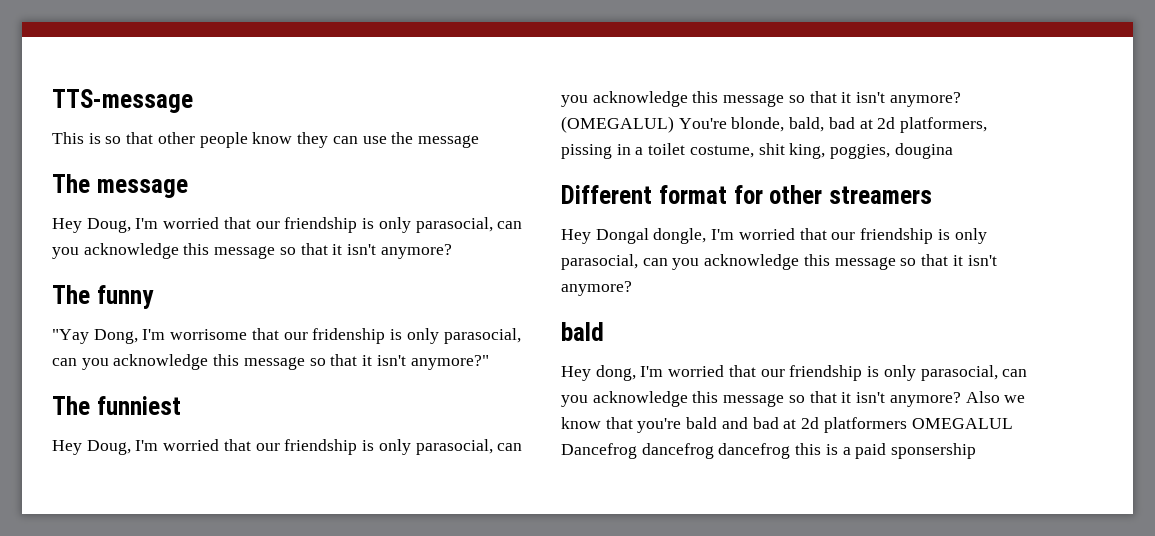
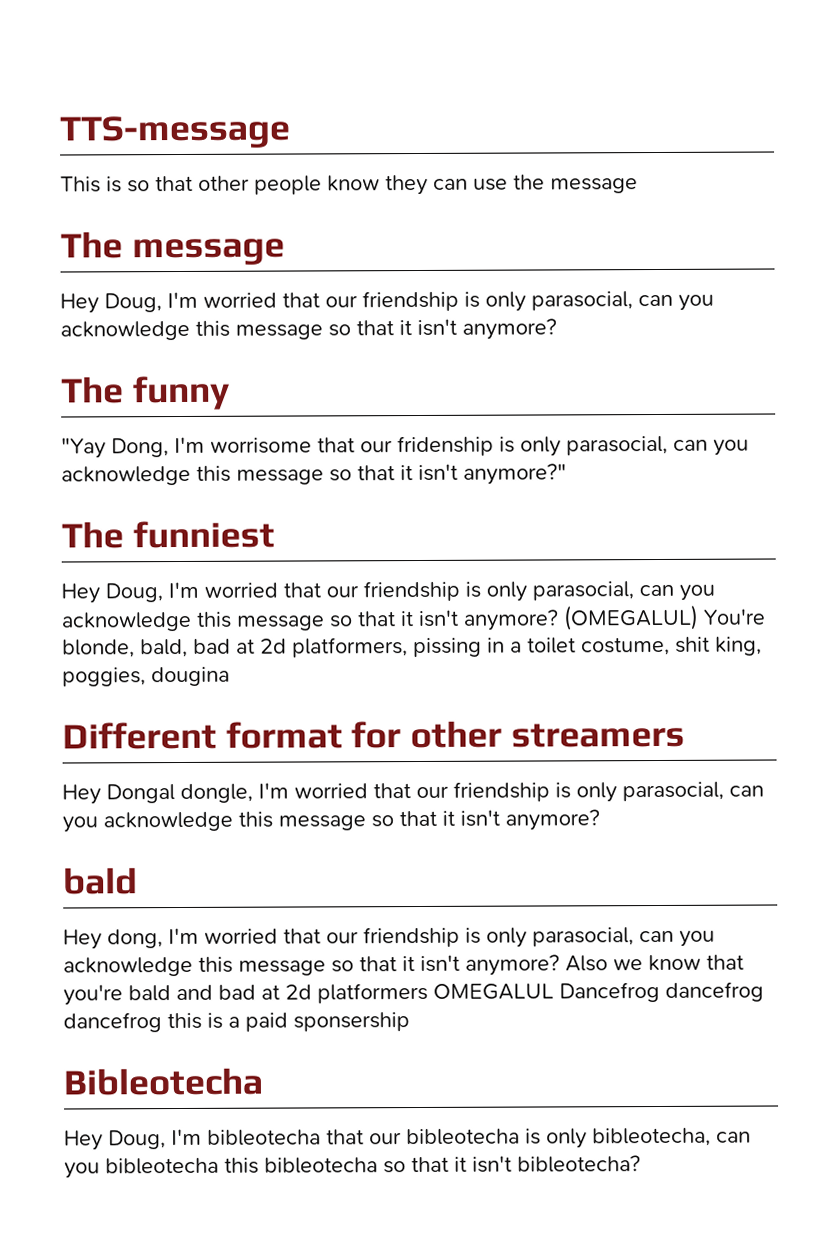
(977, 451) none -> [63,1067,263,1096] [64,1127,751,1151] [64,1155,641,1179] // Bibleotecha // Hey Doug, I'm bibleotecha that our bibleotecha is only bibleotecha, can you bibleotecha this bibleotecha so that it isn't bibleotecha?

